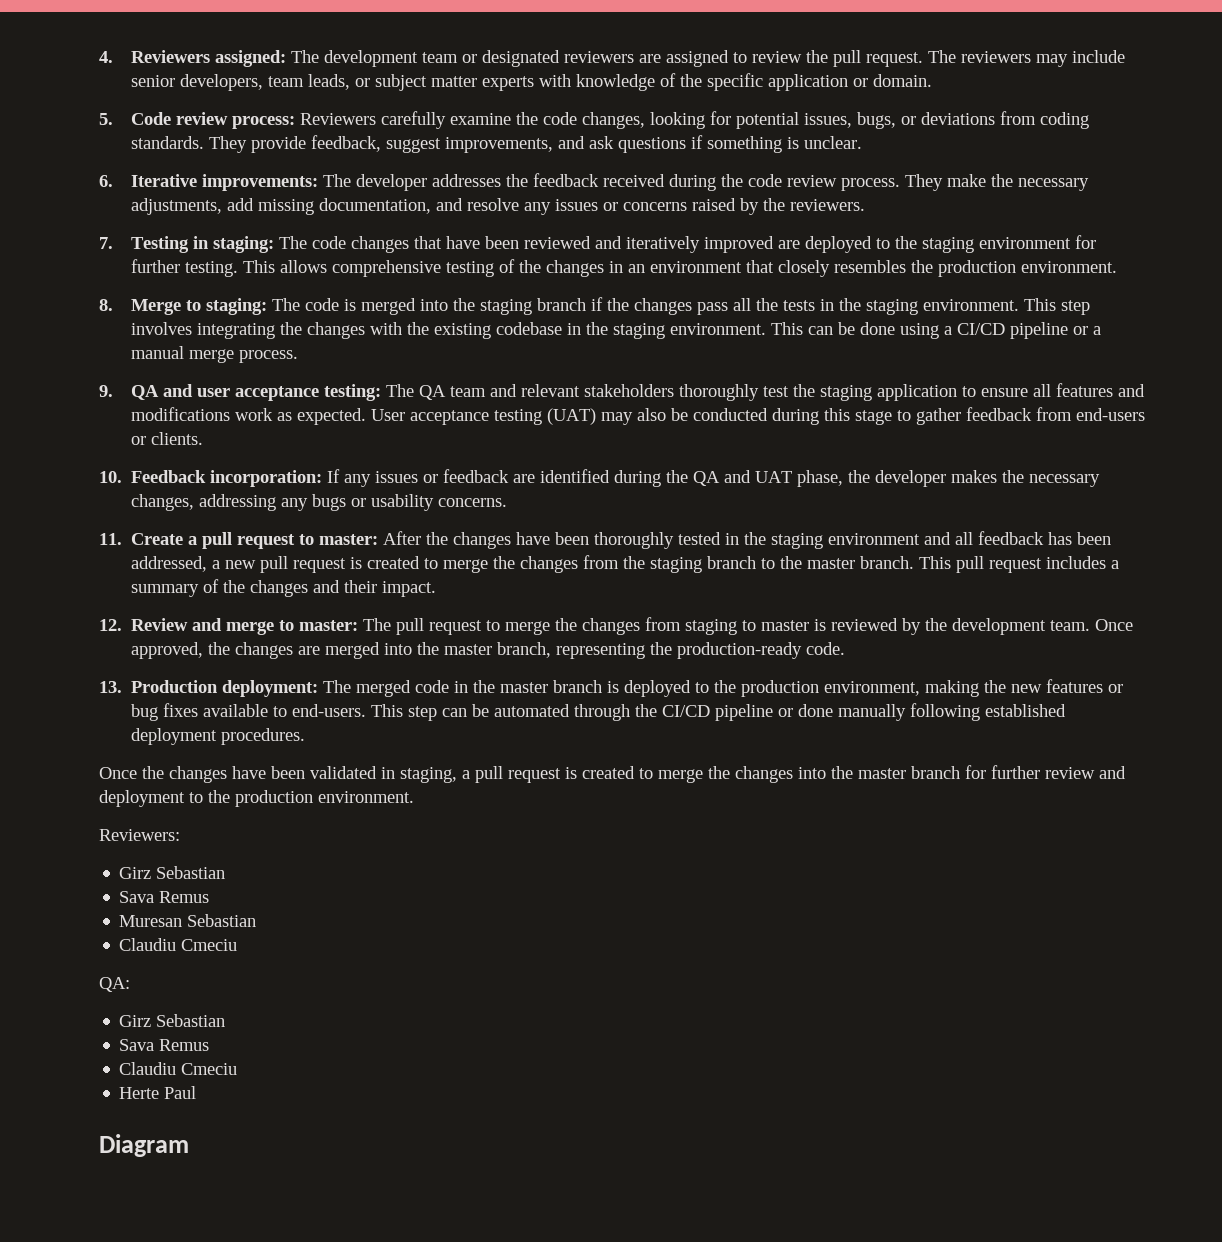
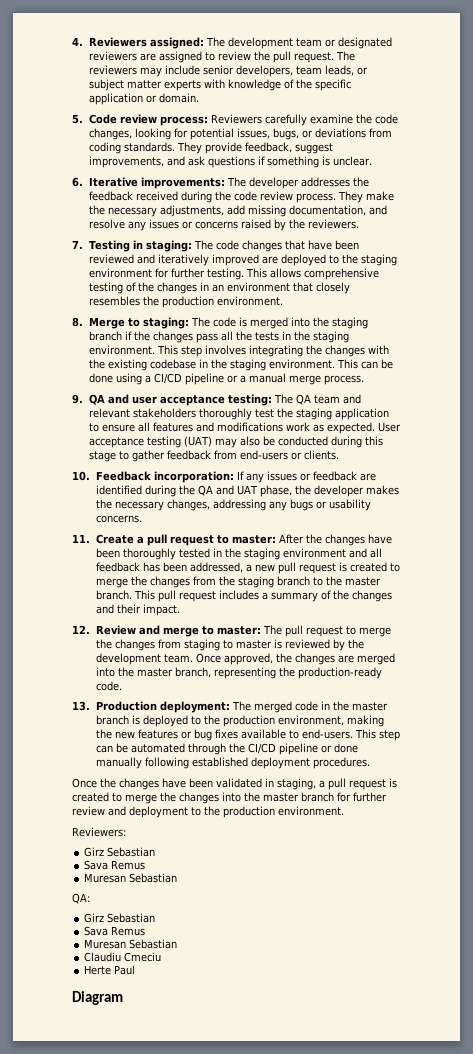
[119,938,238,951] // Claudiu Cmeciu -> (178, 878) none
(210, 1045) none -> [84,939,178,949] // Muresan Sebastian

